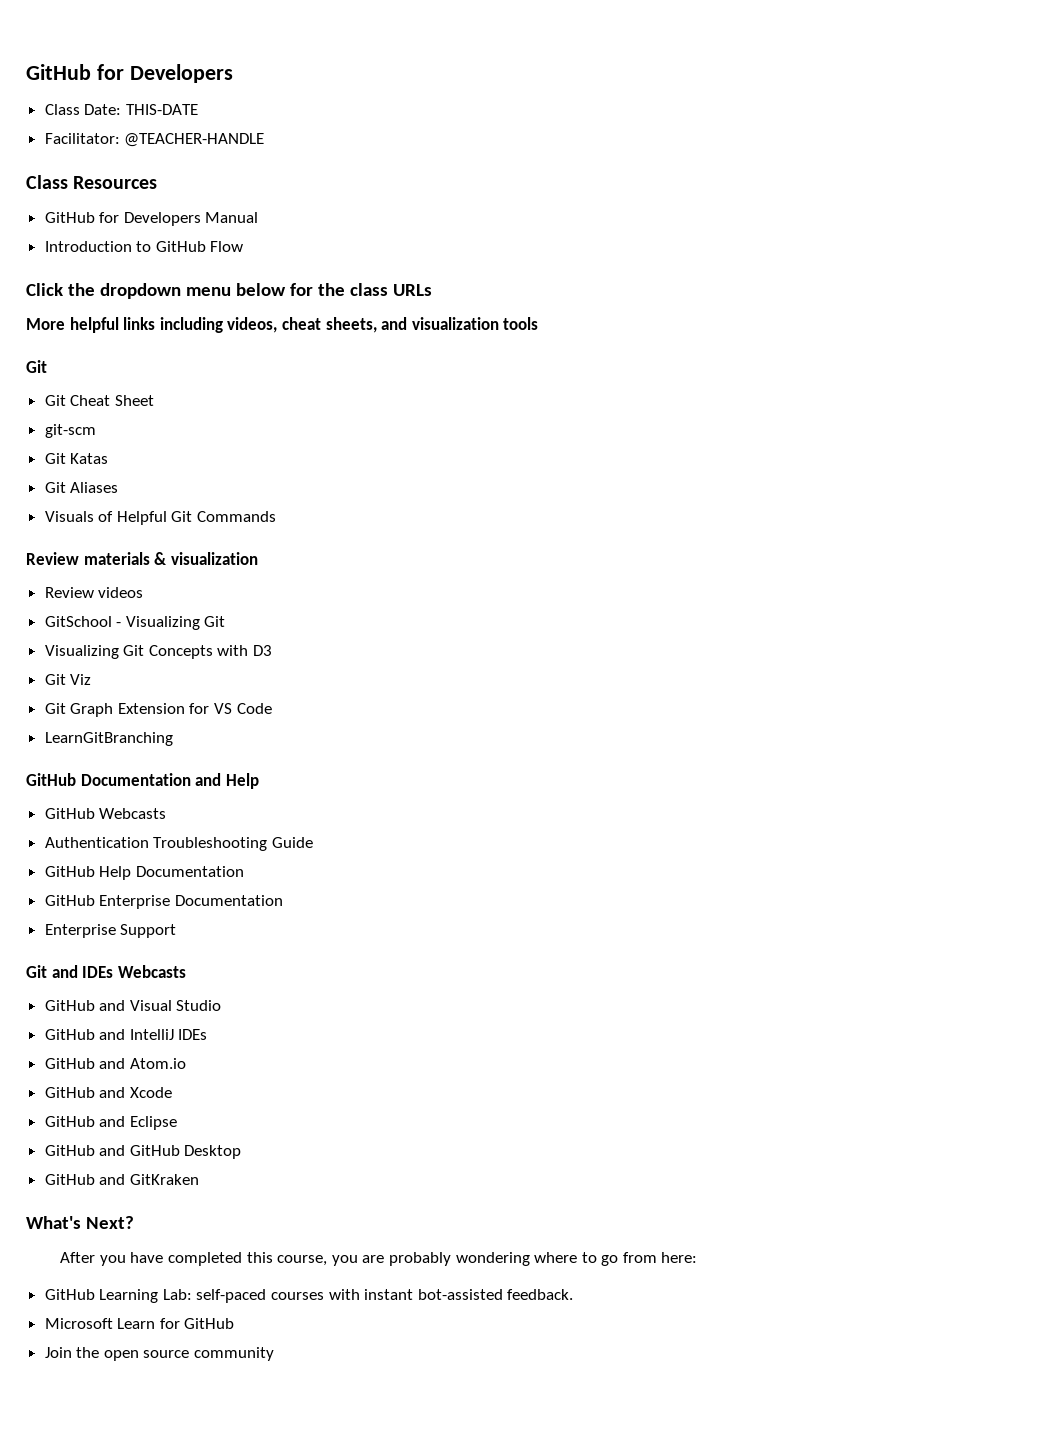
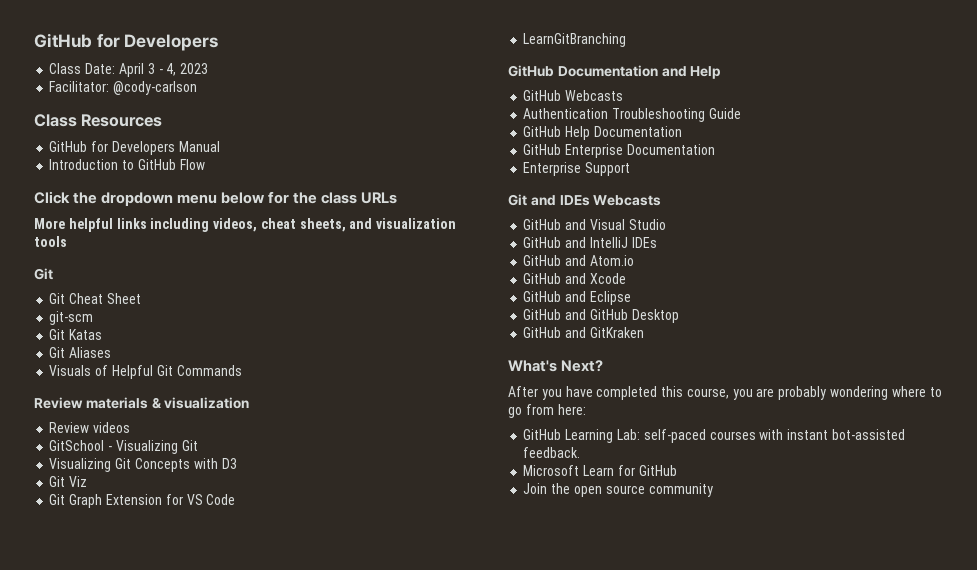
[125,104,198,115] THIS-DATE -> [118,63,209,77] April 3 - 4, 2023
[124,133,265,147] @TEACHER-HANDLE -> [113,81,198,95] @cody-carlson

